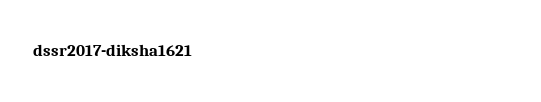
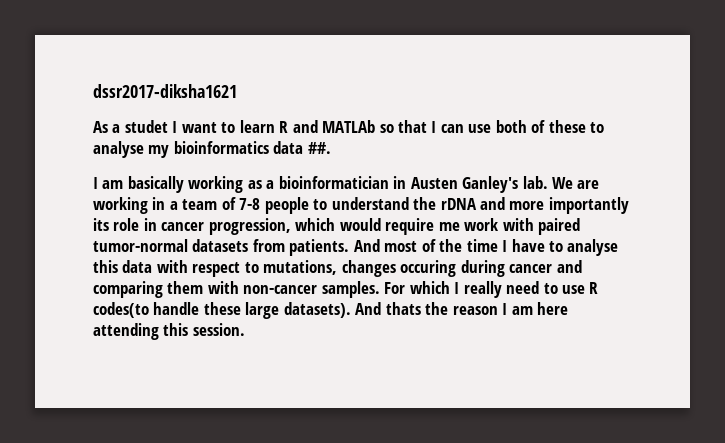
(192, 50) none -> [93,120,605,133] [93,141,331,158] [93,176,600,193] [93,197,629,214] [93,218,581,235] [93,239,619,256] [93,260,582,277] [93,281,599,298] [93,302,569,319] [93,323,245,340] // As a studet I want to learn R and MATLAb so that I can use both of these to analyse my bioinformatics data ##. // I am basically working as a bioinformatician in Austen Ganley's lab. We are working in a team of 7-8 people to understand the rDNA and more importantly its role in cancer progression, which would require me work with paired tumor-normal datasets from patients. And most of the time I have to analyse this data with respect to mutations, changes occuring during cancer and comparing them with non-cancer samples. For which I really need to use R codes(to handle these large datasets). And thats the reason I am here attending this session.

